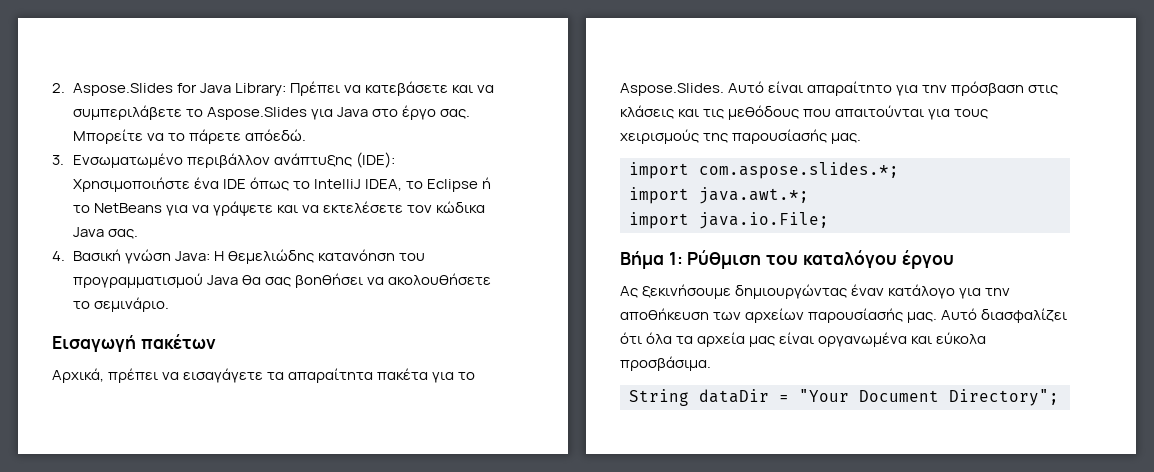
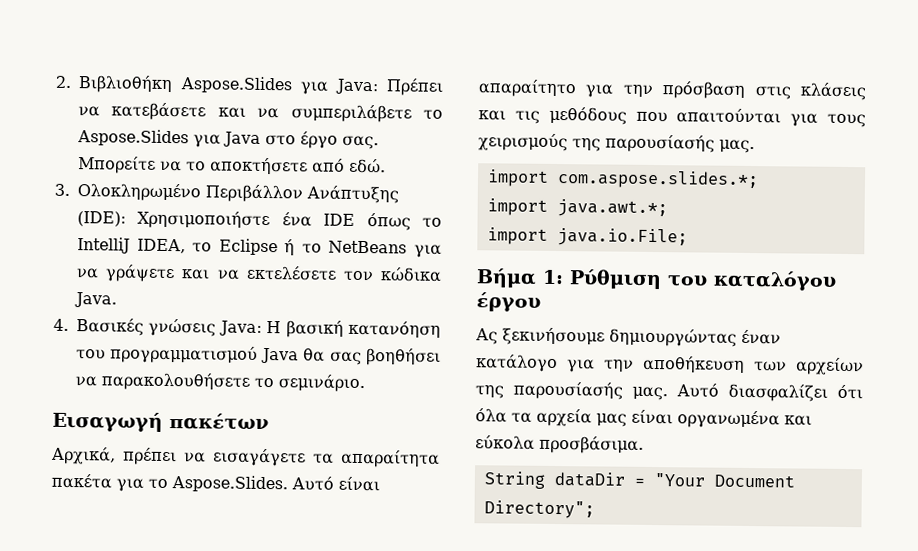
[72,83,287,96] Aspose.Slides for Java Library: -> [78,75,379,95] Βιβλιοθήκη Aspose.Slides για Java:
[189,129,307,144] [52,153,352,168] πάρετε απόεδώ. // 3. Ενσωματωμένο περιβάλλον ανάπτυξης -> [210,157,386,175] [54,183,399,204] αποκτήσετε από εδώ. // 3. Ολοκληρωμένο Περιβάλλον Ανάπτυξης
[72,227,138,239] Java σας. -> [74,292,117,308] Java.
[72,249,171,264] Βασική γνώση -> [76,318,217,337] Βασικές γνώσεις
[228,249,315,264] θεμελιώδης -> [285,320,344,338] βασική
[388,273,492,285] ακολουθήσετε -> [101,372,250,391] παρακολουθήσετε
(805, 315) none -> [475,385,504,399] της

